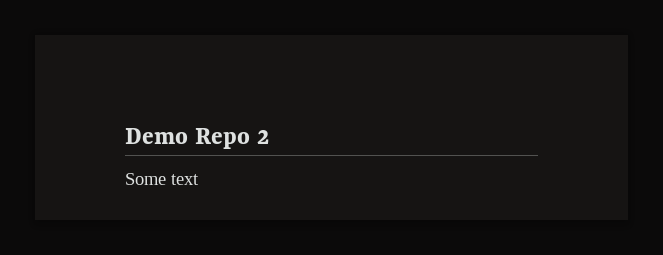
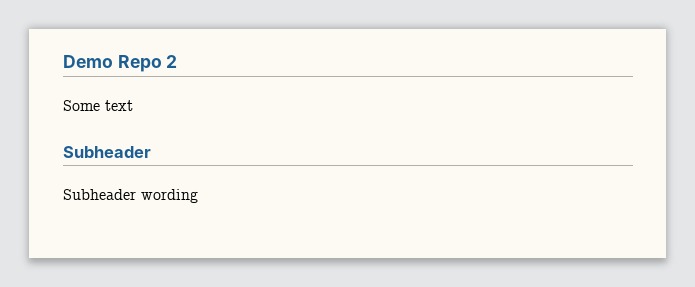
(199, 179) none -> [63,146,151,158] [63,189,198,203] // Subheader // Subheader wording

